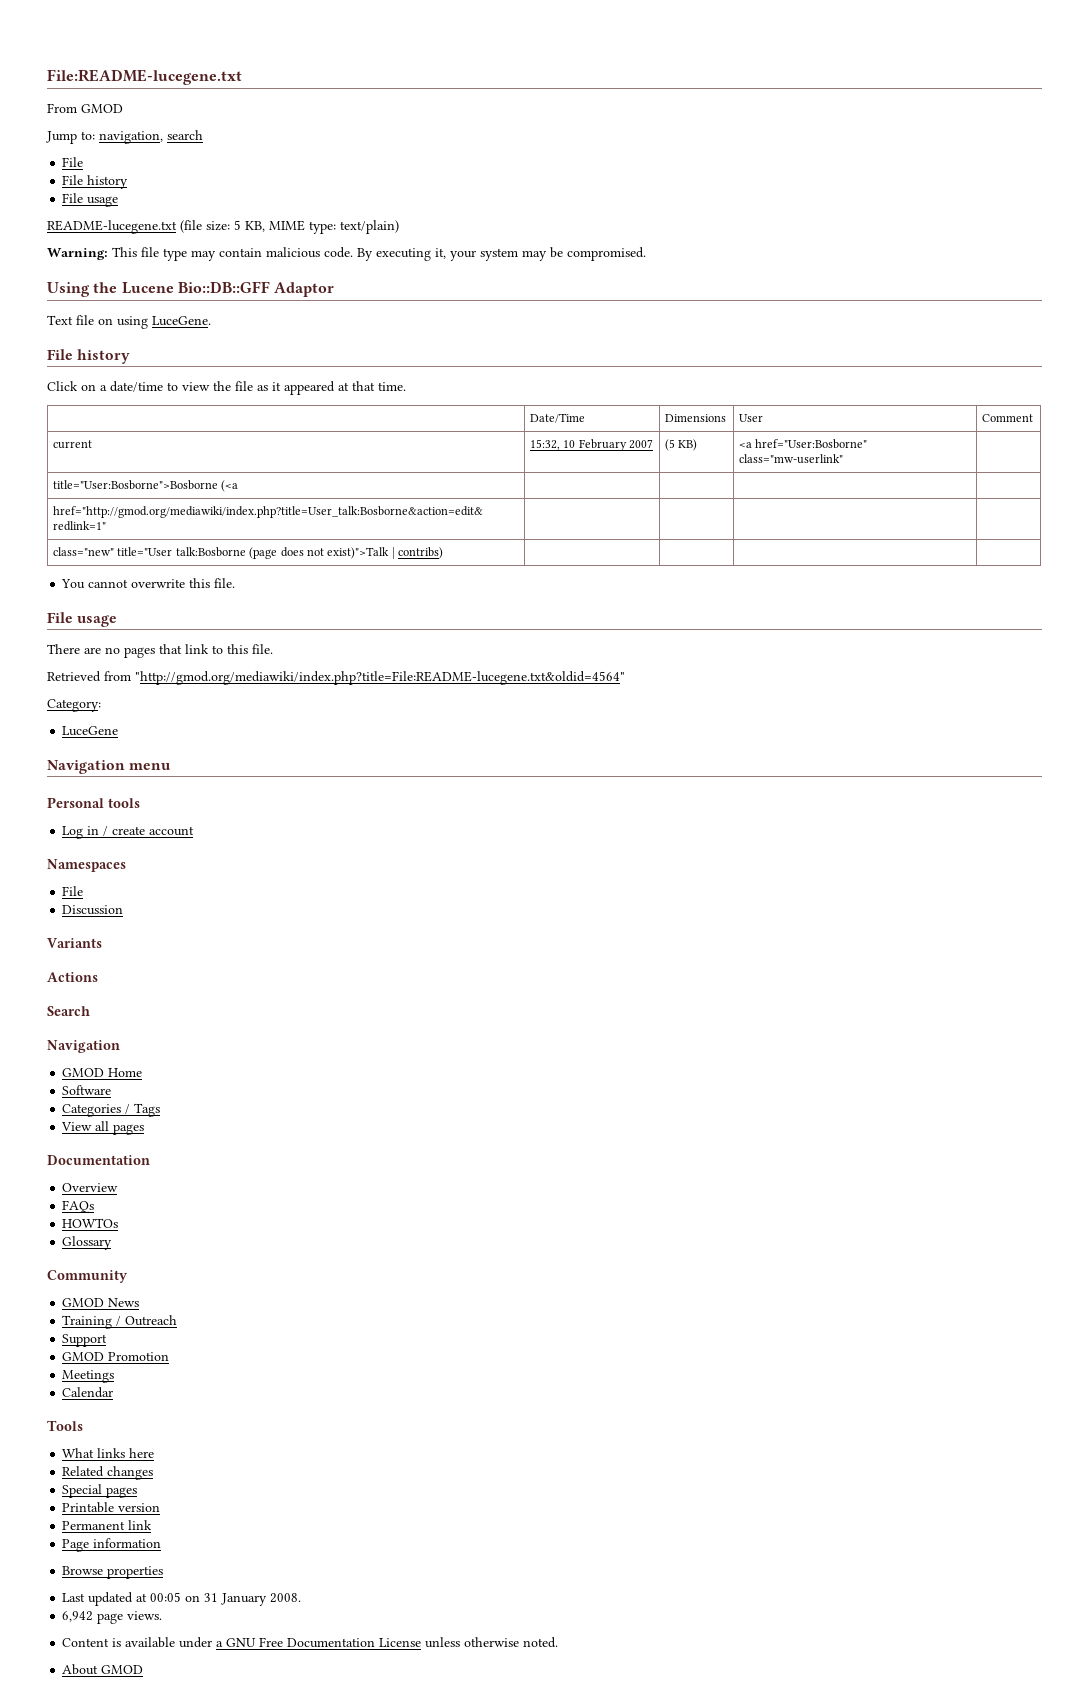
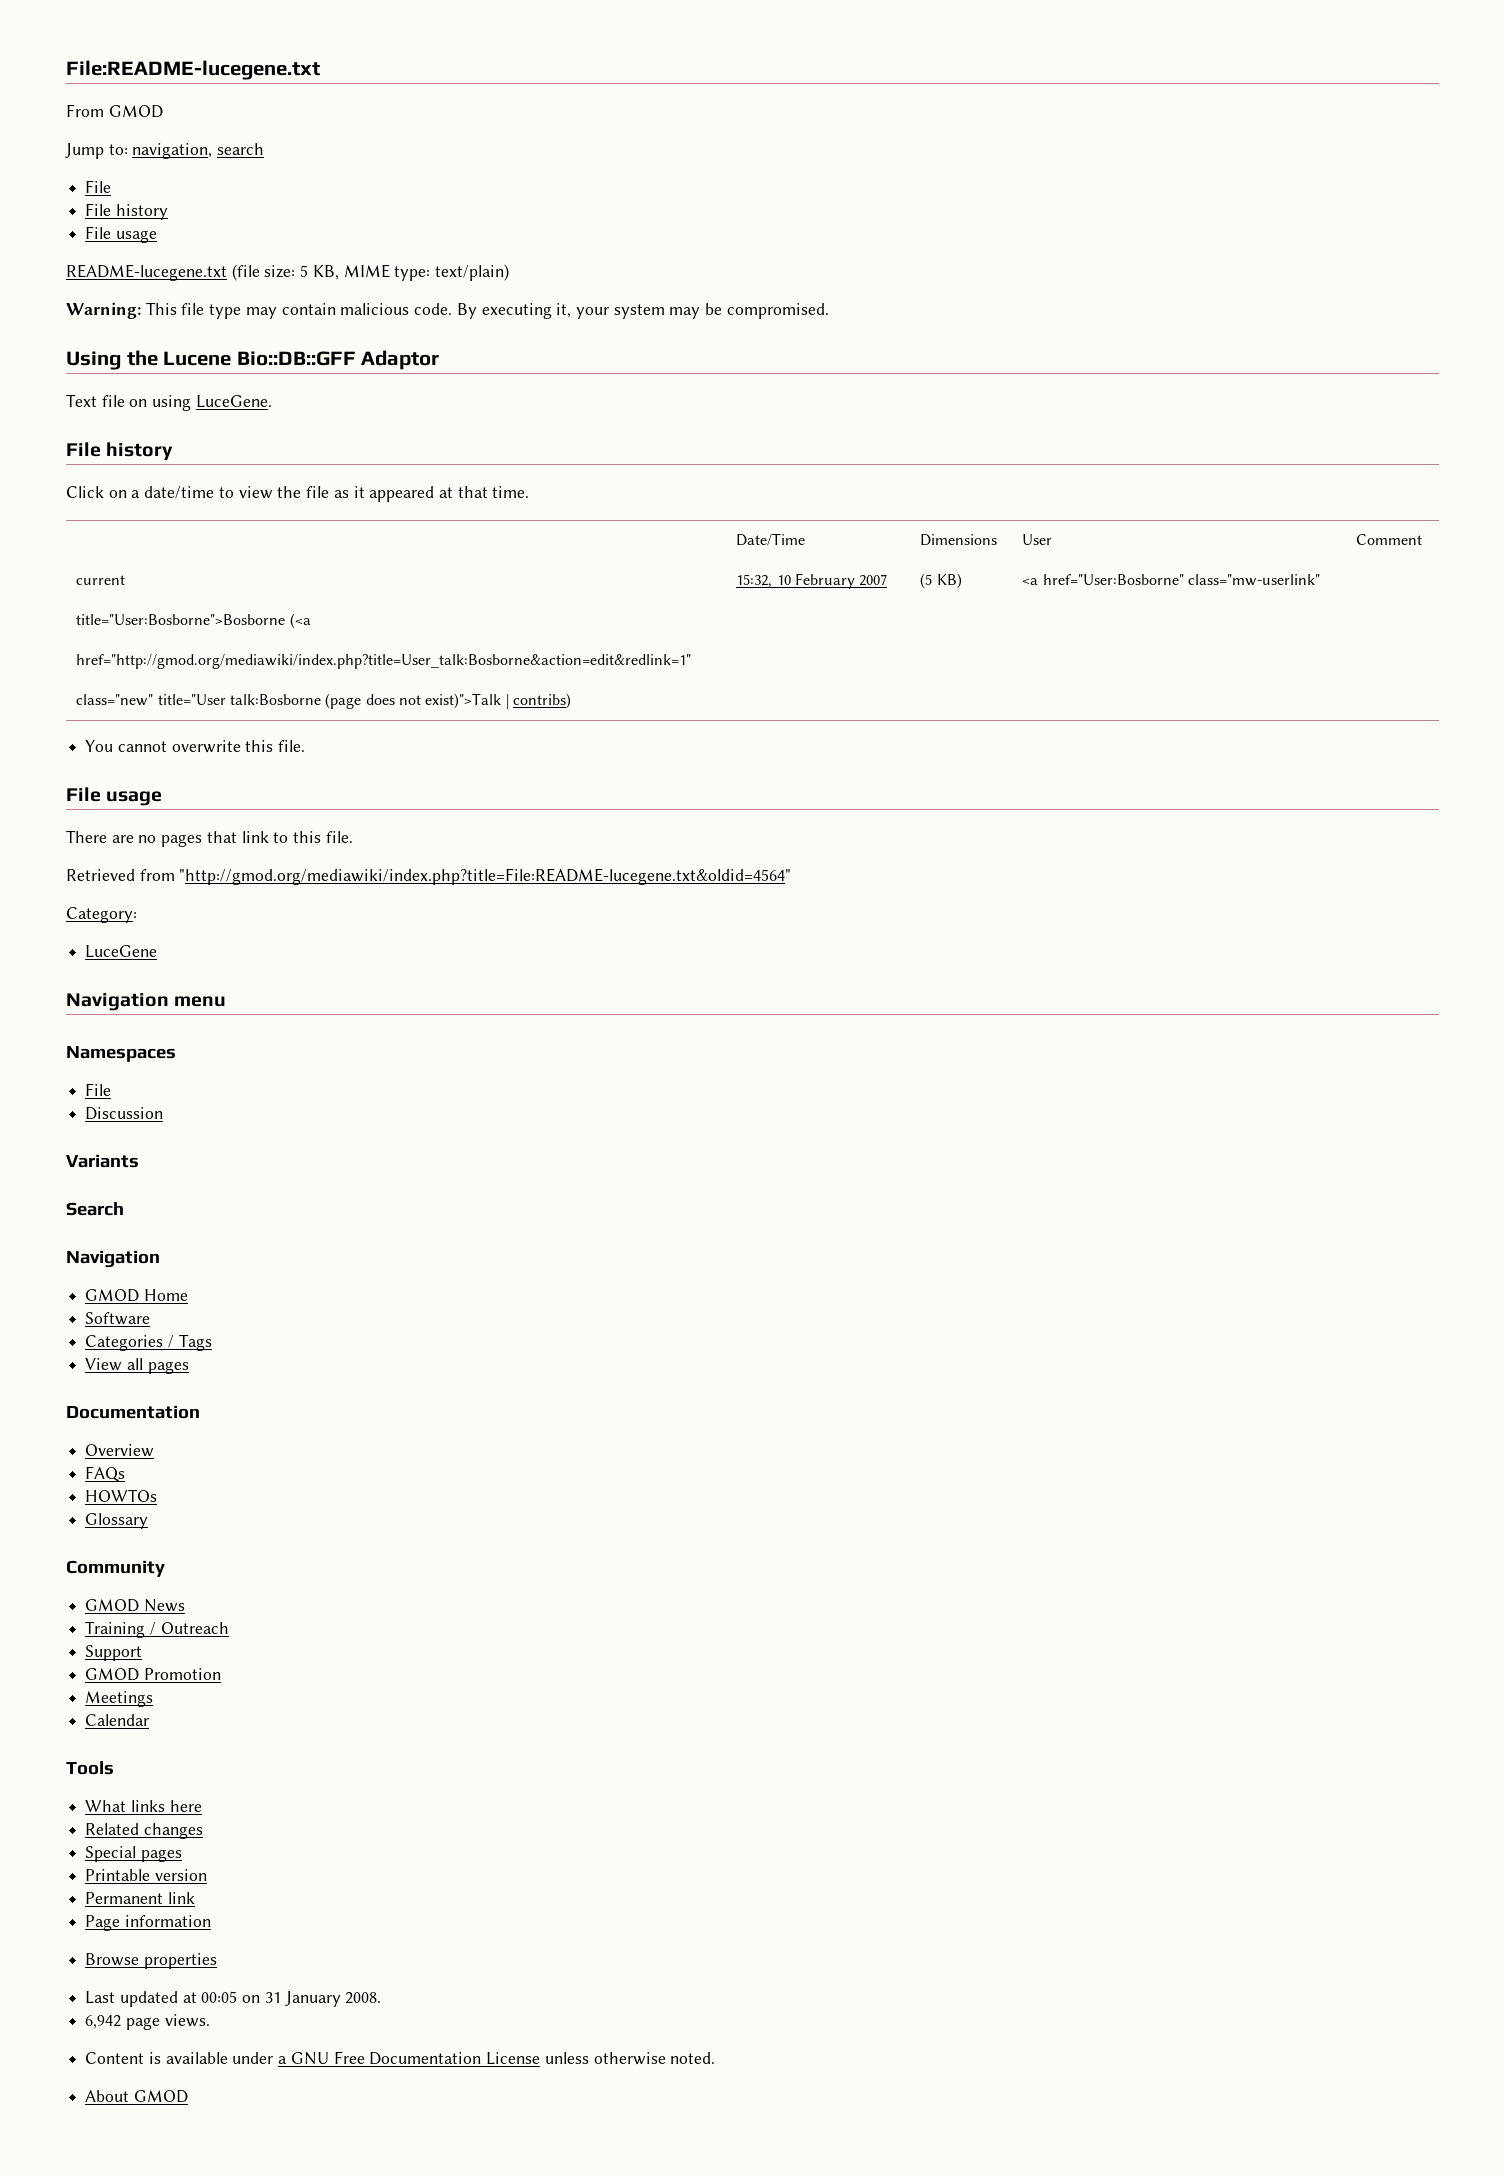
[47,797,140,808] [62,826,195,839] // Personal tools // Log in / create account -> (227, 1001) none
[47,972,98,982] // Actions -> (139, 1161) none

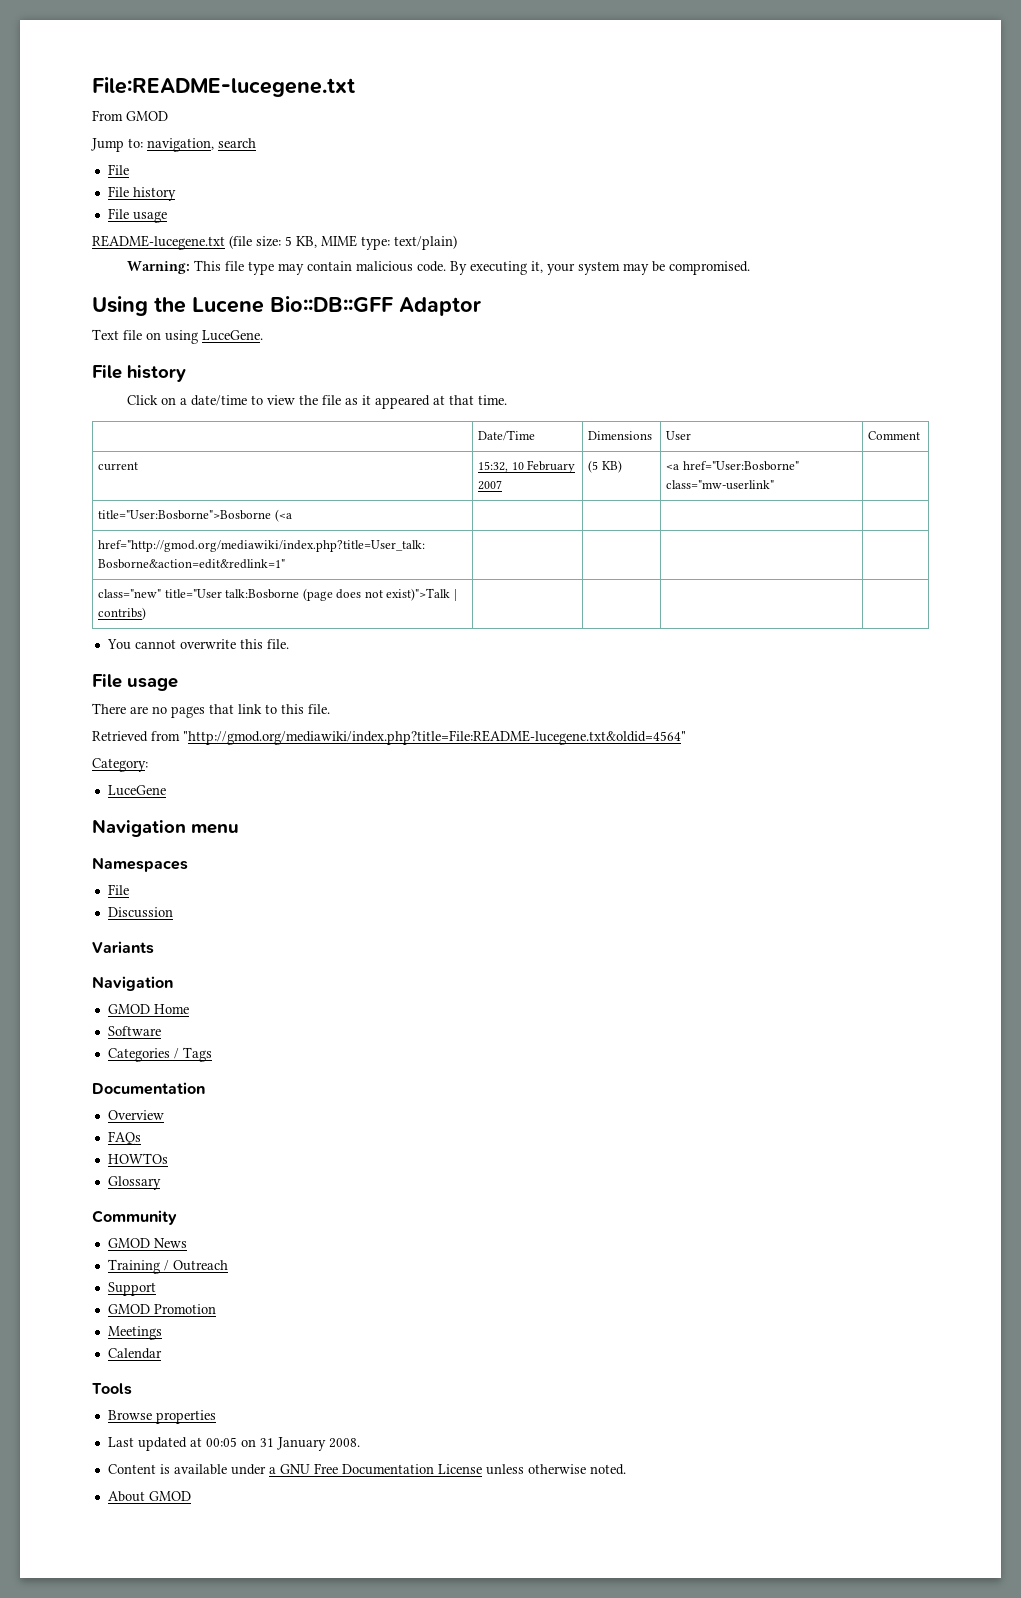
[66,1202,124,1216] // Search -> (154, 947) none
[85,1358,189,1374] // View all pages -> (212, 1054) none
[85,1800,202,1812] [85,1823,203,1839] [85,1846,182,1862] [85,1869,207,1881] [85,1892,195,1904] [85,1915,211,1931] // What links here // Related changes // Special pages // Printable version // Permanent link // Page information -> (132, 1389) none
[85,2014,210,2030] // 6,942 page views. -> (360, 1443) none

